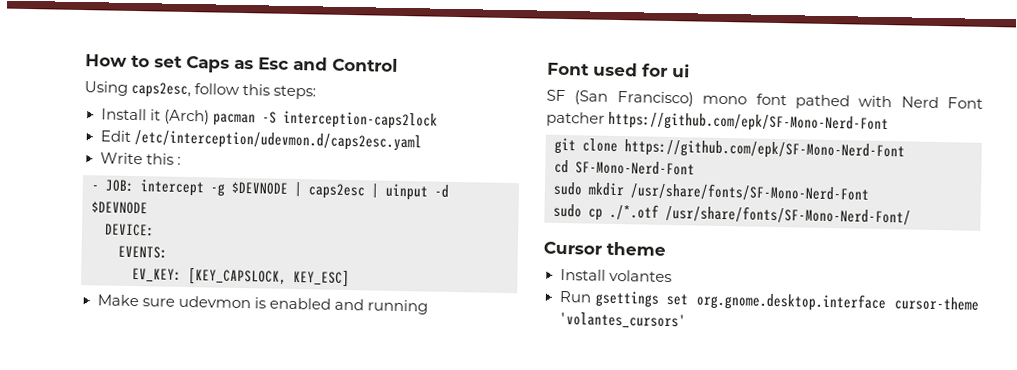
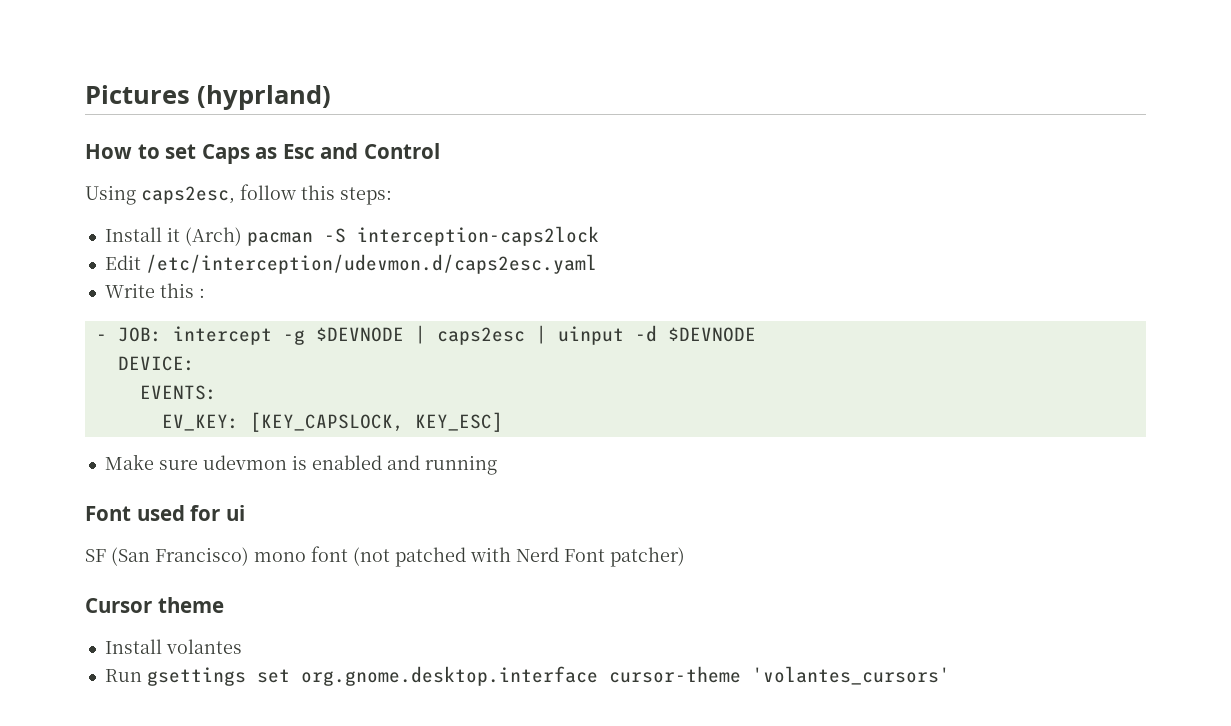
(85, 60) none -> [85,85,331,110] Pictures (hyprland) //
[794,94,850,110] pathed -> [353,547,466,567] (not patched
[546,111,890,134] [554,137,905,161] [554,159,695,176] [553,181,870,203] [553,203,911,226] patcher https://github.com/epk/SF-Mono-Nerd-Font // git clone https://github.com/epk/SF-Mono-Nerd-Font // cd SF-Mono-Nerd-Font // sudo mkdir /usr/share/fonts/SF-Mono-Nerd-Font // sudo cp ./*.otf /usr/share/fonts/SF-Mono-Nerd-Font/ -> [610,547,685,567] patcher)

